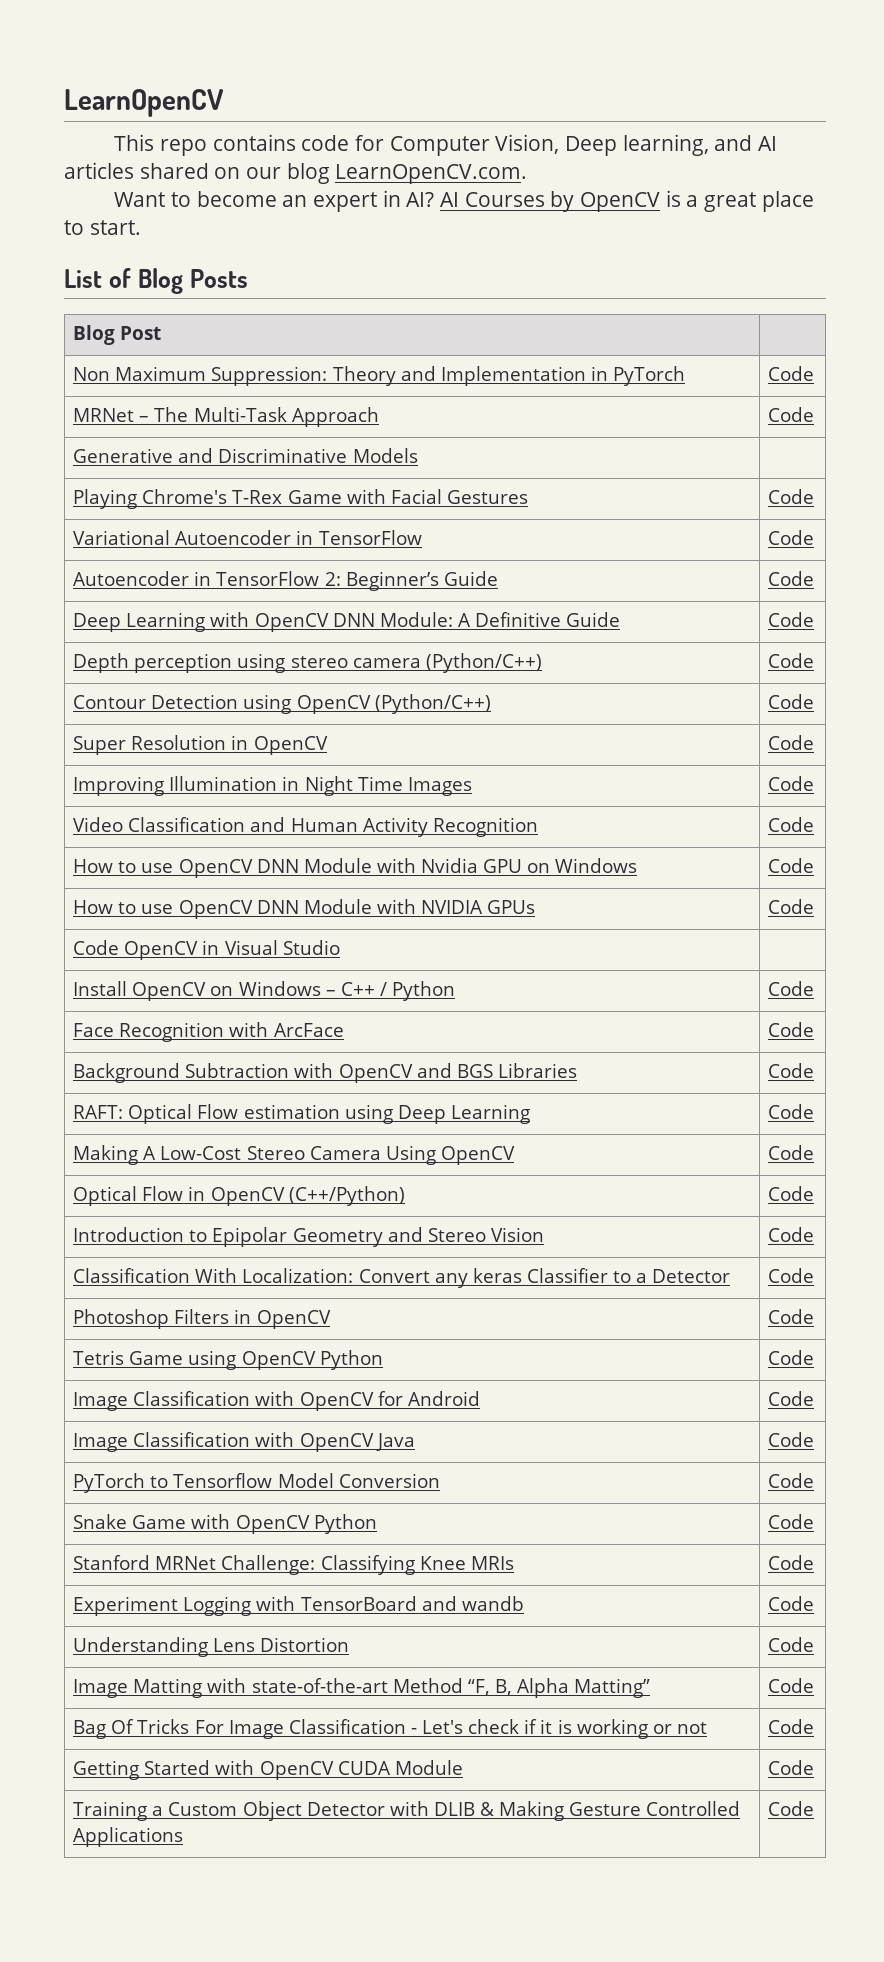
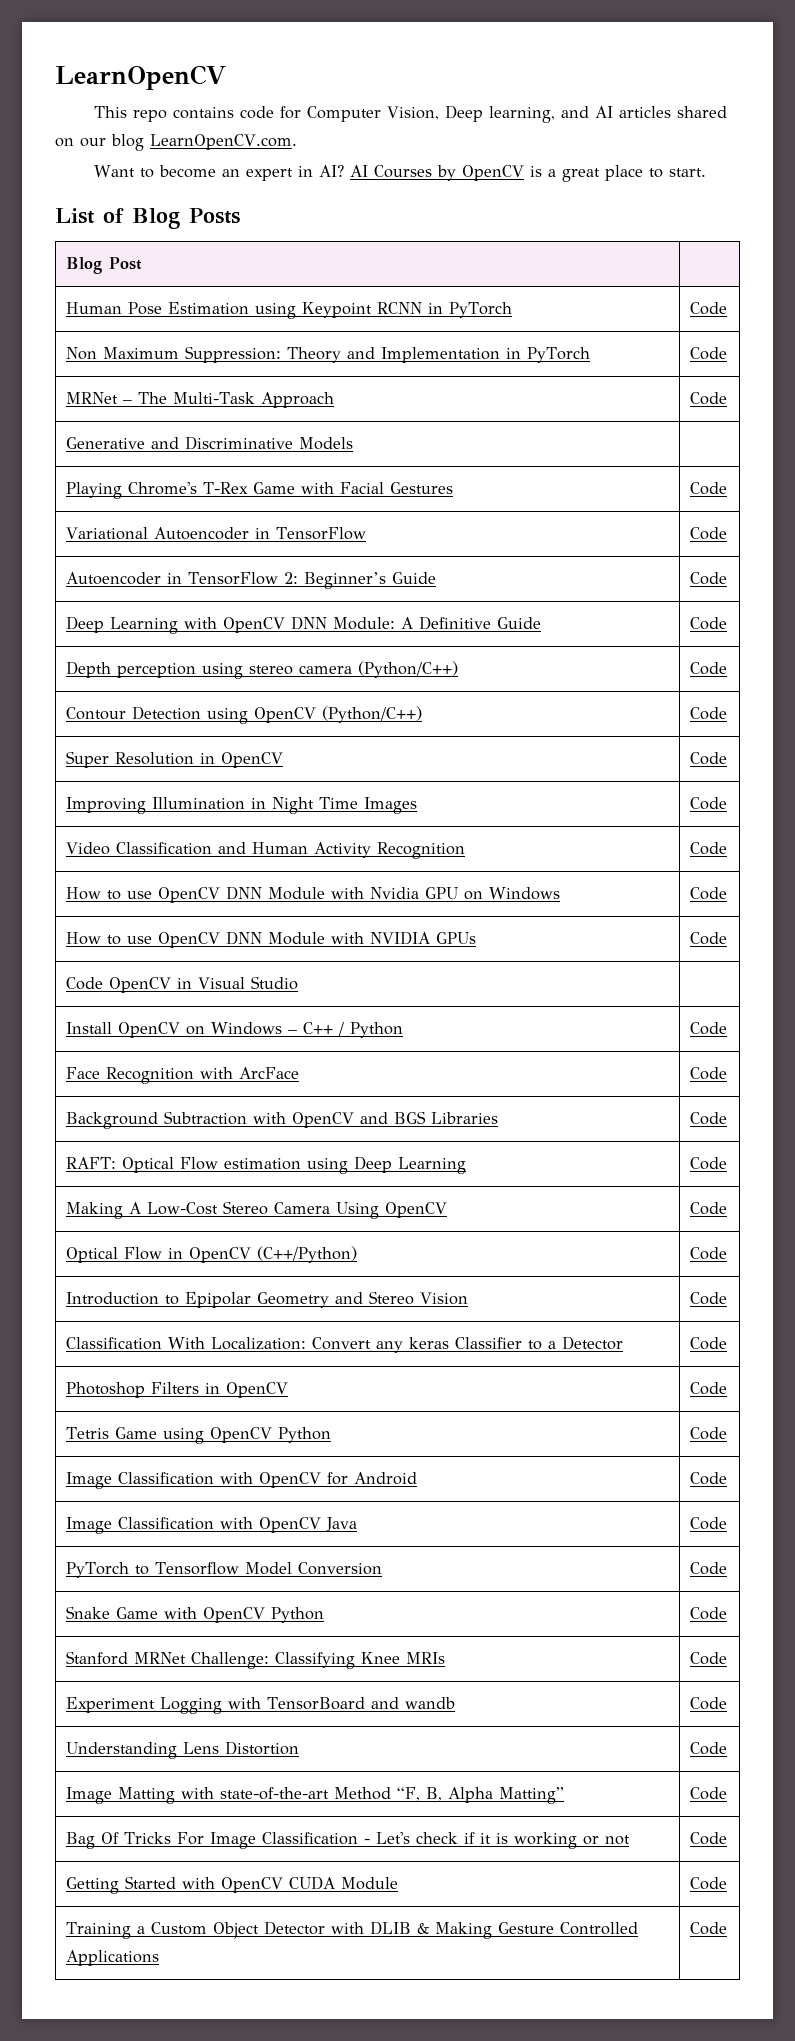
(162, 333) none -> [65,302,512,319] [689,302,727,315] // Human Pose Estimation using Keypoint RCNN in PyTorch | Code

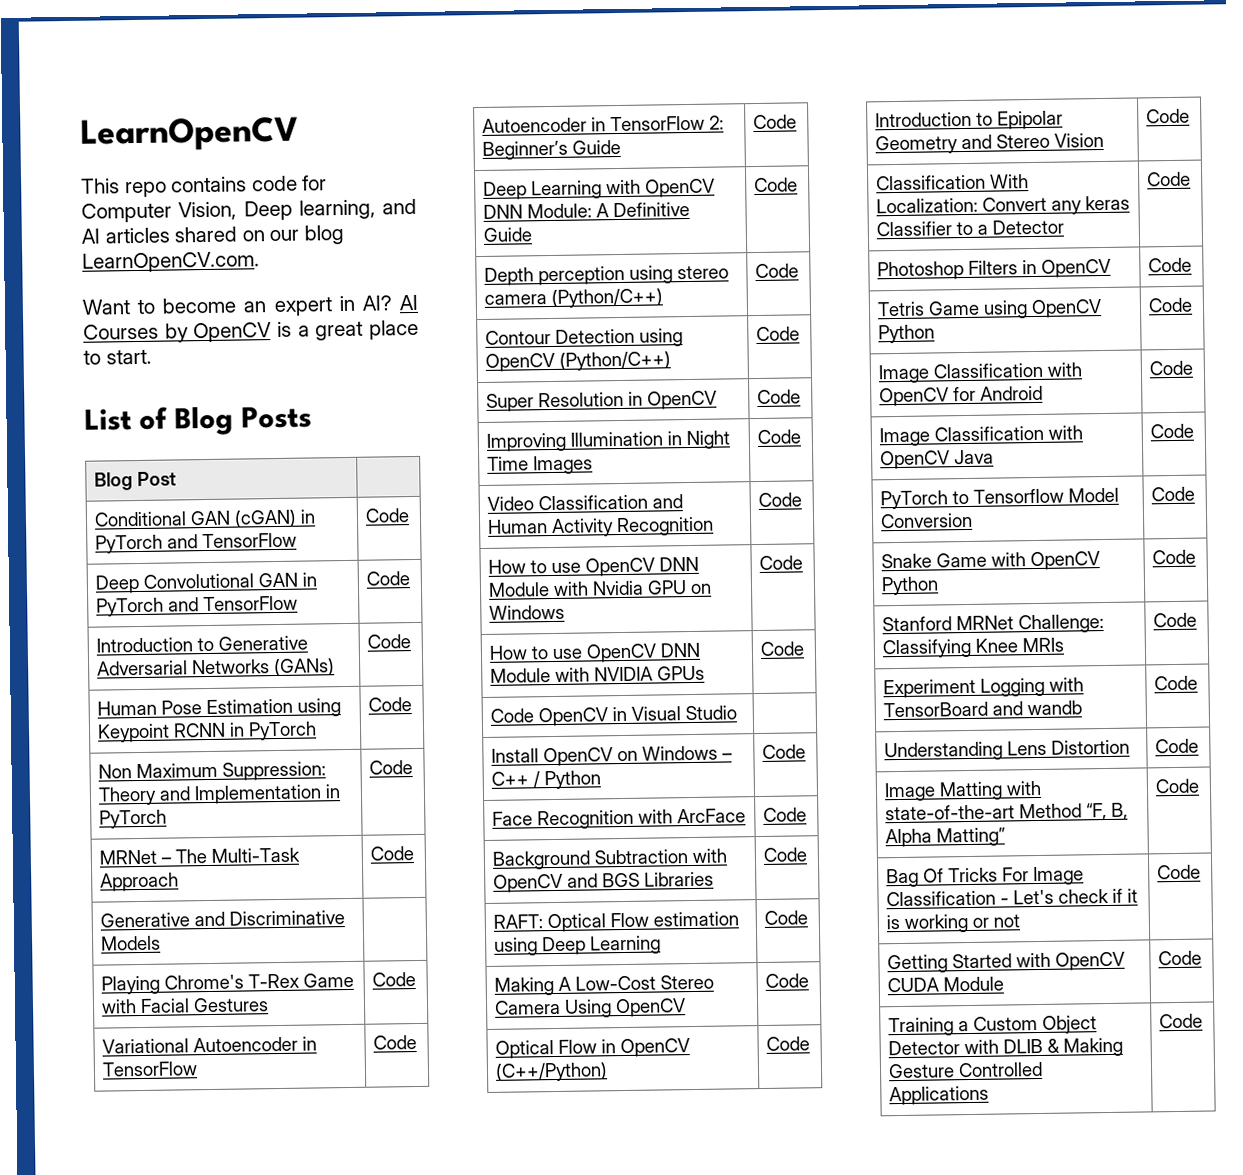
(142, 263) none -> [94,509,317,528] [95,532,298,554] [365,508,411,523] [95,572,318,594] [96,595,299,617] [366,571,411,586] [96,635,309,653] [97,658,336,677] [367,634,412,649] // Conditional GAN (cGAN) in PyTorch and TensorFlow | Code // Deep Convolutional GAN in PyTorch and TensorFlow | Code // Introduction to Generative Adversarial Networks (GANs) | Code

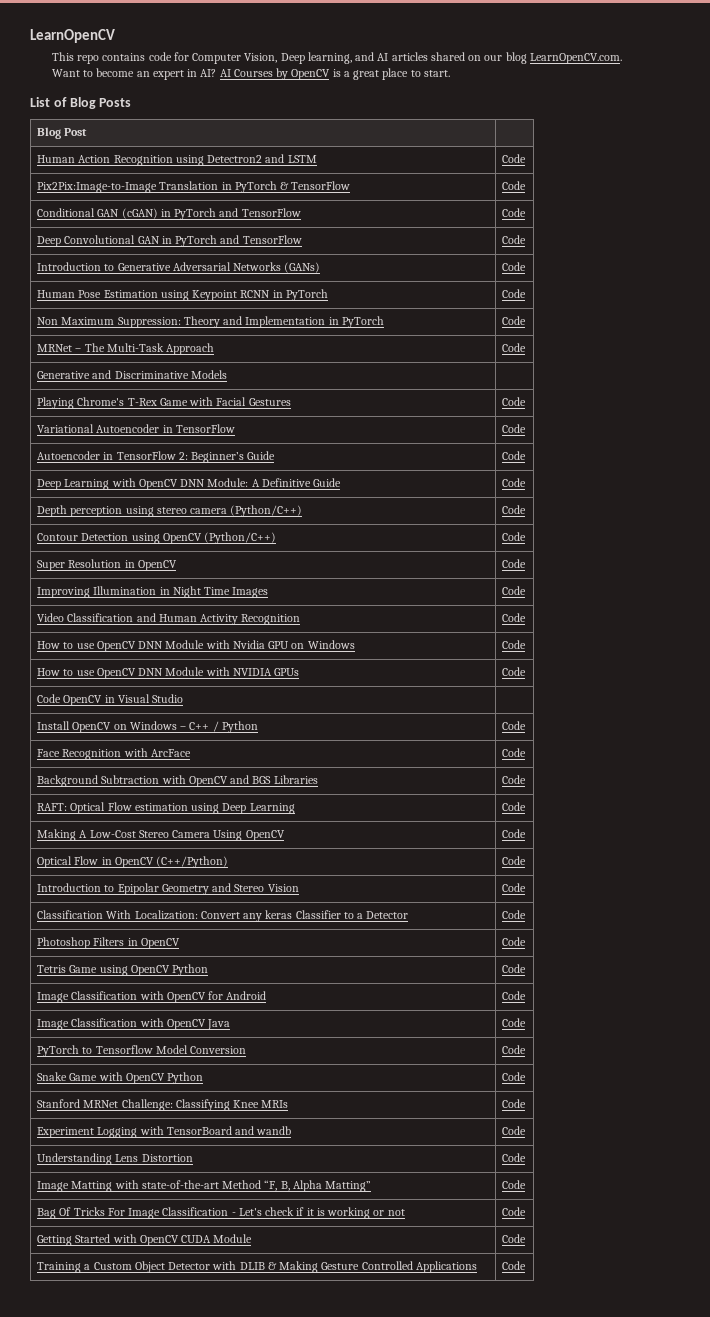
(178, 479) none -> [37,154,317,166] [502,154,527,163] [37,181,351,193] [502,181,527,190] // Human Action Recognition using Detectron2 and LSTM | Code // Pix2Pix:Image-to-Image Translation in PyTorch & TensorFlow | Code

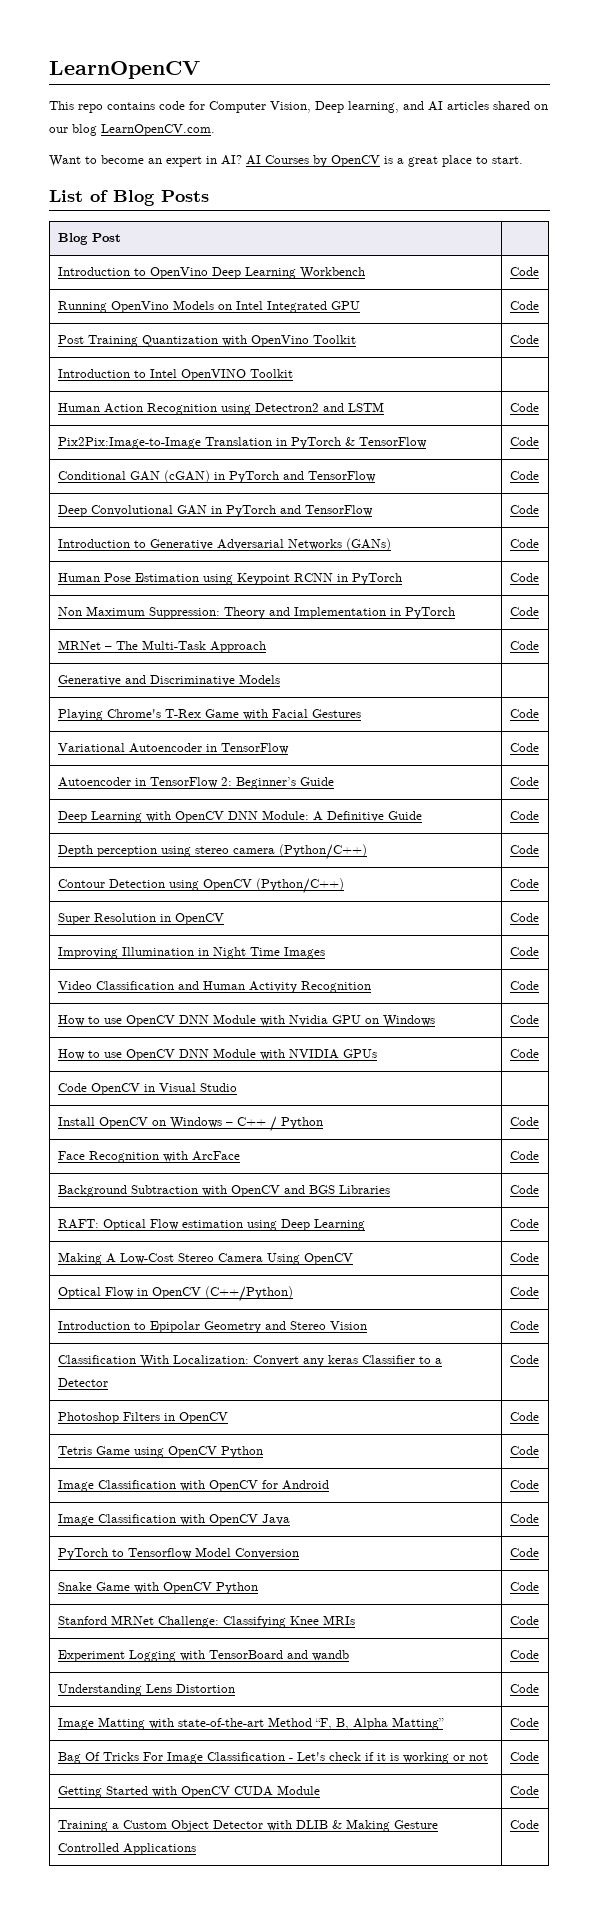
(88, 132) none -> [57,267,365,279] [509,267,539,276] [57,300,360,313] [509,301,539,310] [57,335,356,347] [509,335,539,344] [57,369,293,381] // Introduction to OpenVino Deep Learning Workbench | Code // Running OpenVino Models on Intel Integrated GPU | Code // Post Training Quantization with OpenVino Toolkit | Code // Introduction to Intel OpenVINO Toolkit |

